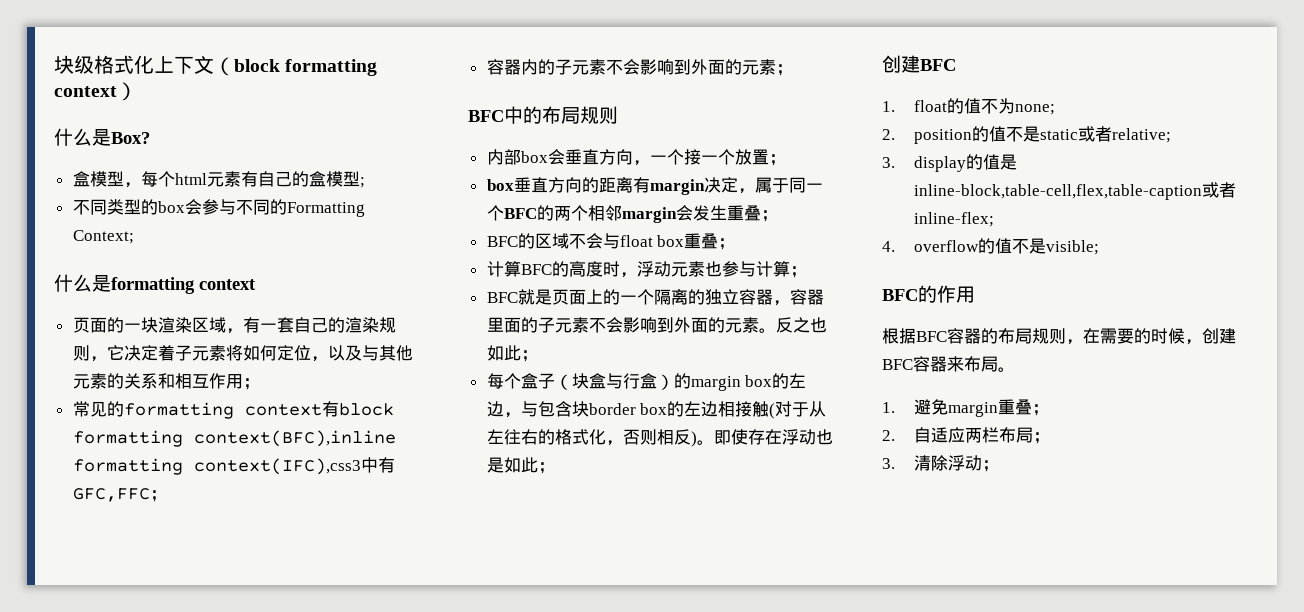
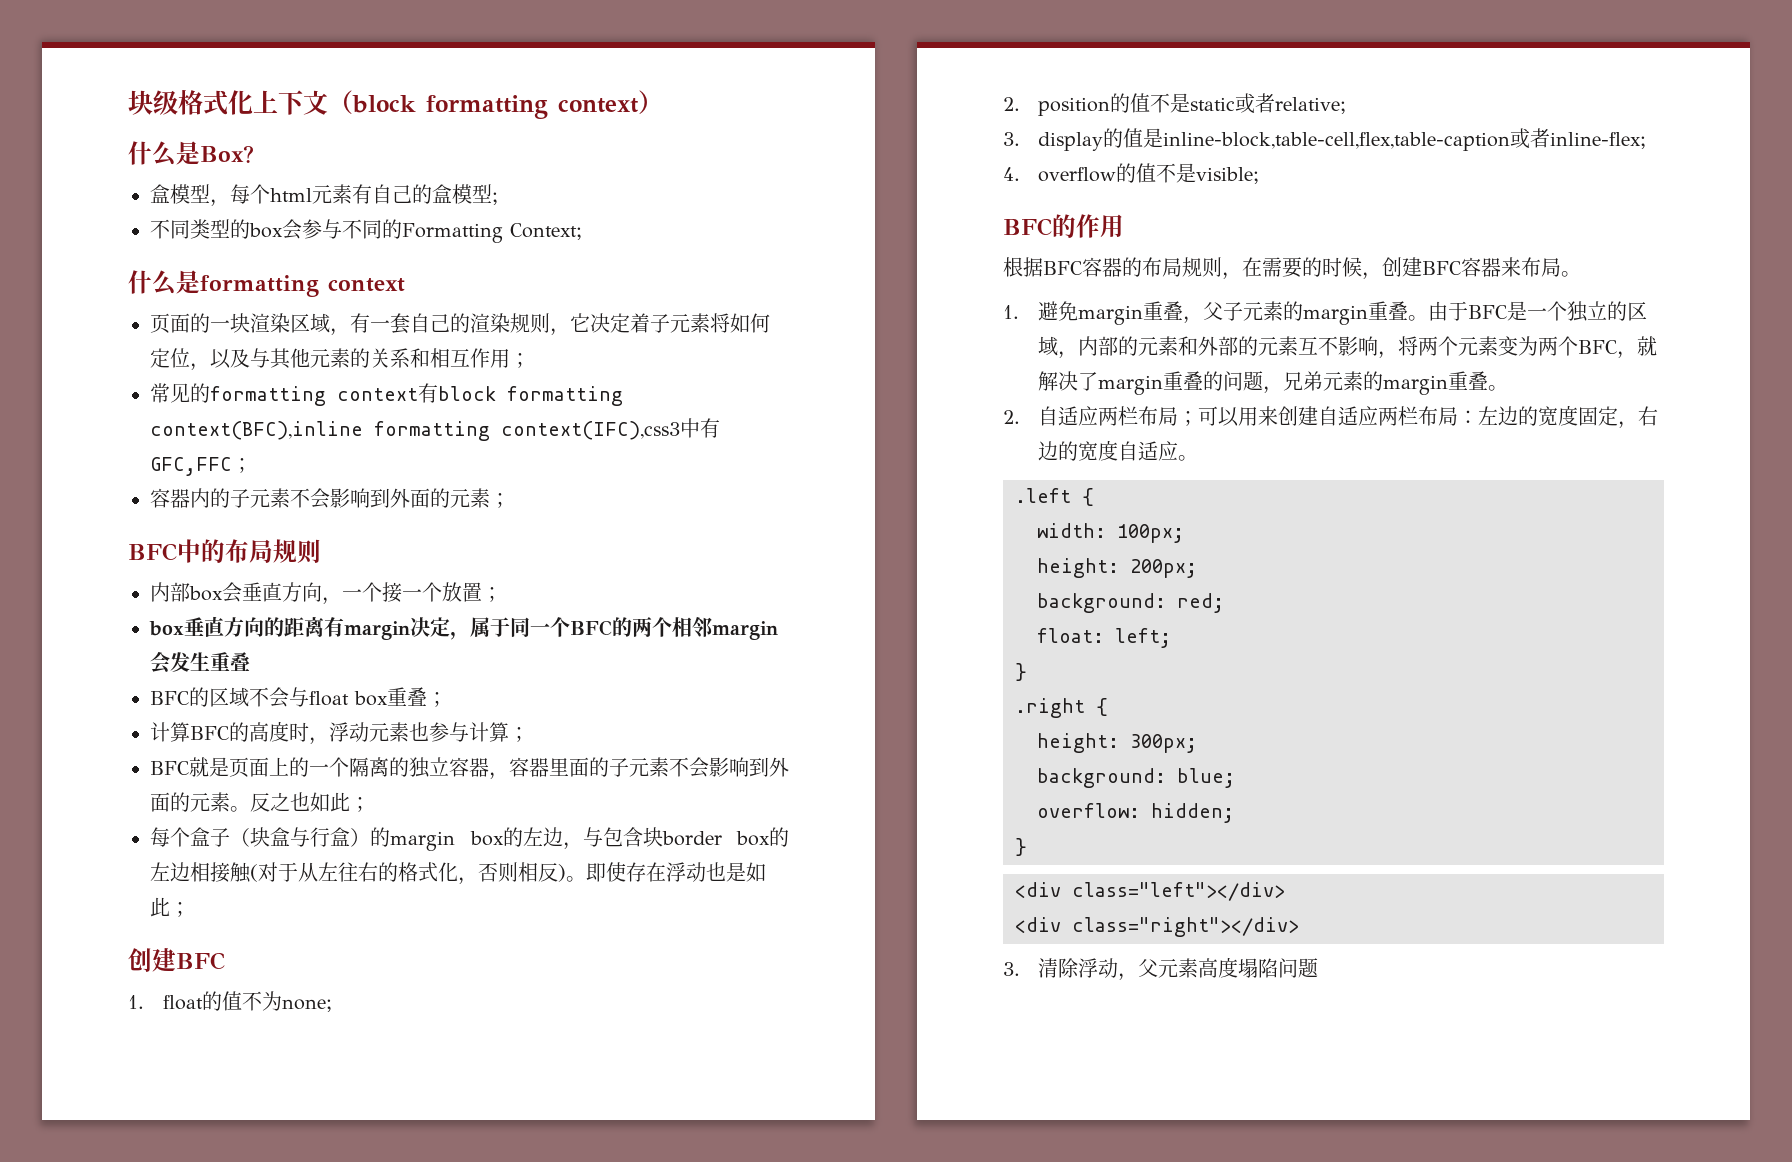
[760,210,778,222] ； -> (250, 661) none
[1032,404,1050,416] ； -> [1182,301,1647,325] [1037,336,1657,359] [1037,371,1508,395] ，父子元素的margin重叠。由于BFC是一个独立的区域，内部的元素和外部的元素互不影响，将两个元素变为两个BFC，就解决了margin重叠的问题，兄弟元素的margin重叠。
[882,455,1000,472] // 3.清除浮动； -> [1197,405,1658,429] [1037,440,1198,461] [1015,488,1094,506] [1037,523,1184,543] [1037,558,1197,578] [1037,593,1224,613] [1037,628,1171,648] [1015,663,1027,681] [1015,698,1108,718] [1037,733,1197,753] [1037,768,1235,788] [1037,803,1234,823] [1015,838,1027,856] [1015,882,1285,901] [1015,917,1299,937] [1003,957,1318,981] 可以用来创建自适应两栏布局：左边的宽度固定，右边的宽度自适应。 // .left { // width: 100px; // height: 200px; // background: red; // float: left; // } // .right { // height: 300px; // background: blue; // overflow: hidden; // } // <div class="left"></div> // <div class="right"></div> // 3.清除浮动，父元素高度塌陷问题

